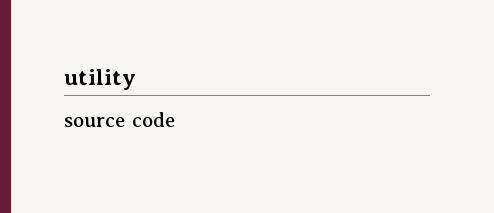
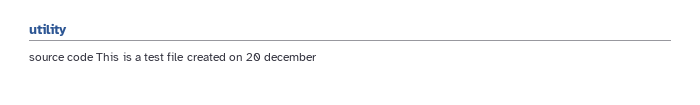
(176, 119) none -> [96,52,318,61] This is a test file created on 20 december

